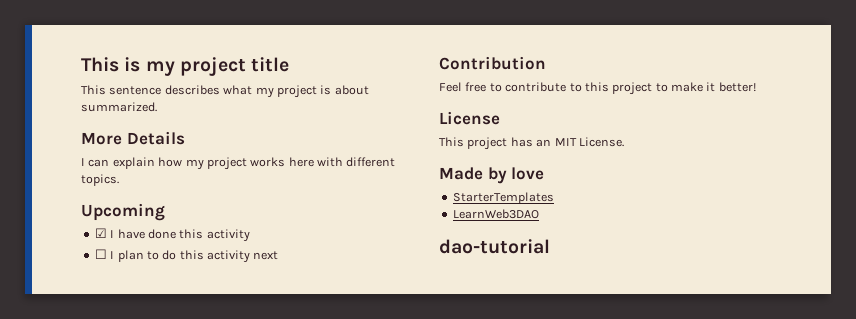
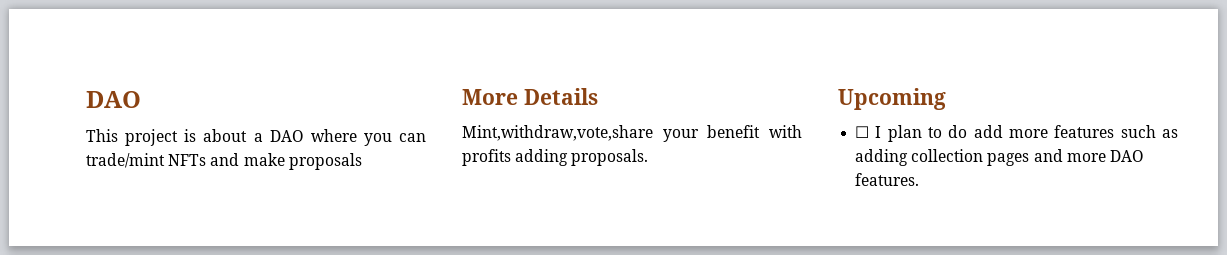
[81,57,290,76] [81,85,369,98] [81,102,157,112] [81,131,185,145] [81,157,396,170] [81,174,119,186] [81,203,165,221] [94,228,250,242] This is my project title // This sentence describes what my project is about summarized. // More Details // I can explain how my project works here with different topics. // Upcoming // ☑ I have done this activity -> [86,91,141,108] [86,129,426,146] [86,153,362,170] [462,88,598,105] [462,125,802,142] [462,149,649,166] [838,88,946,110] DAO // This project is about a DAO where you can trade/mint NFTs and make proposals // More Details // Mint,withdraw,vote,share your benefit with profits adding proposals. // Upcoming
[179,250,279,263] [439,56,546,70] [439,82,756,95] [439,111,500,125] [439,137,624,150] [439,167,545,184] [452,192,554,204] [452,209,539,219] [439,239,550,254] this activity next // Contribution // Feel free to contribute to this project to make it better! // License // This project has an MIT License. // Made by love // StarterTemplates // LearnWeb3DAO // dao-tutorial -> [973,125,1178,138] [855,149,1144,166] [855,173,920,186] add more features such as adding collection pages and more DAO features.

